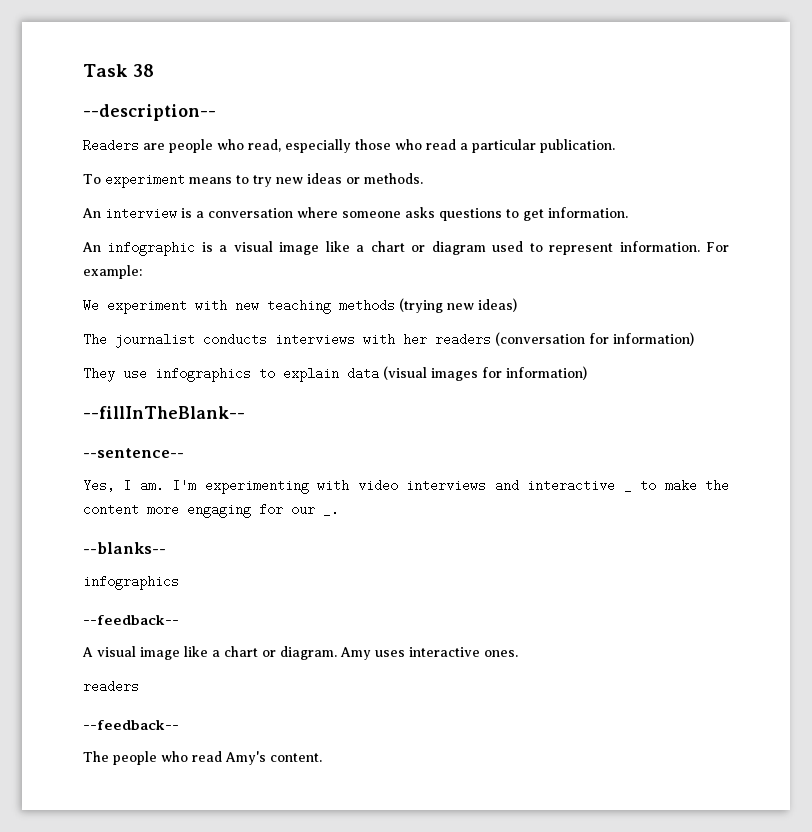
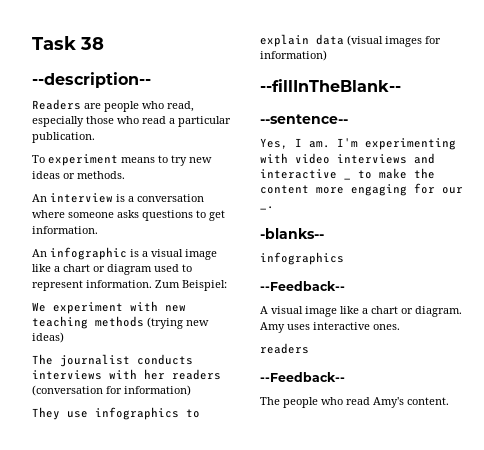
[705,242,729,252] [83,265,142,279] For example: -> [155,280,227,291] Zum Beispiel:
[83,542,166,554] --blanks-- -> [260,228,324,239] -blanks--
[83,615,179,625] --feedback-- -> [260,281,345,291] --Feedback--
[83,720,179,730] --feedback-- -> [260,372,345,382] --Feedback--

